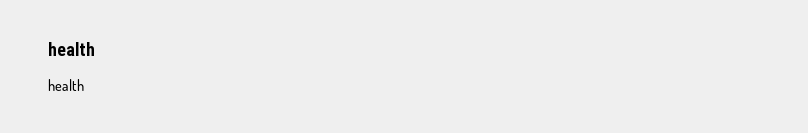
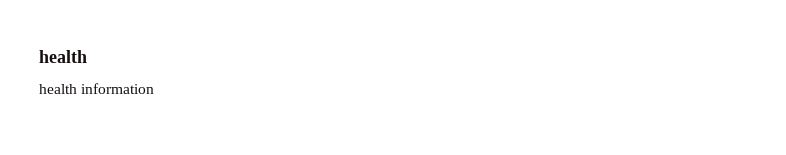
(84, 85) none -> [81,83,155,94] information

